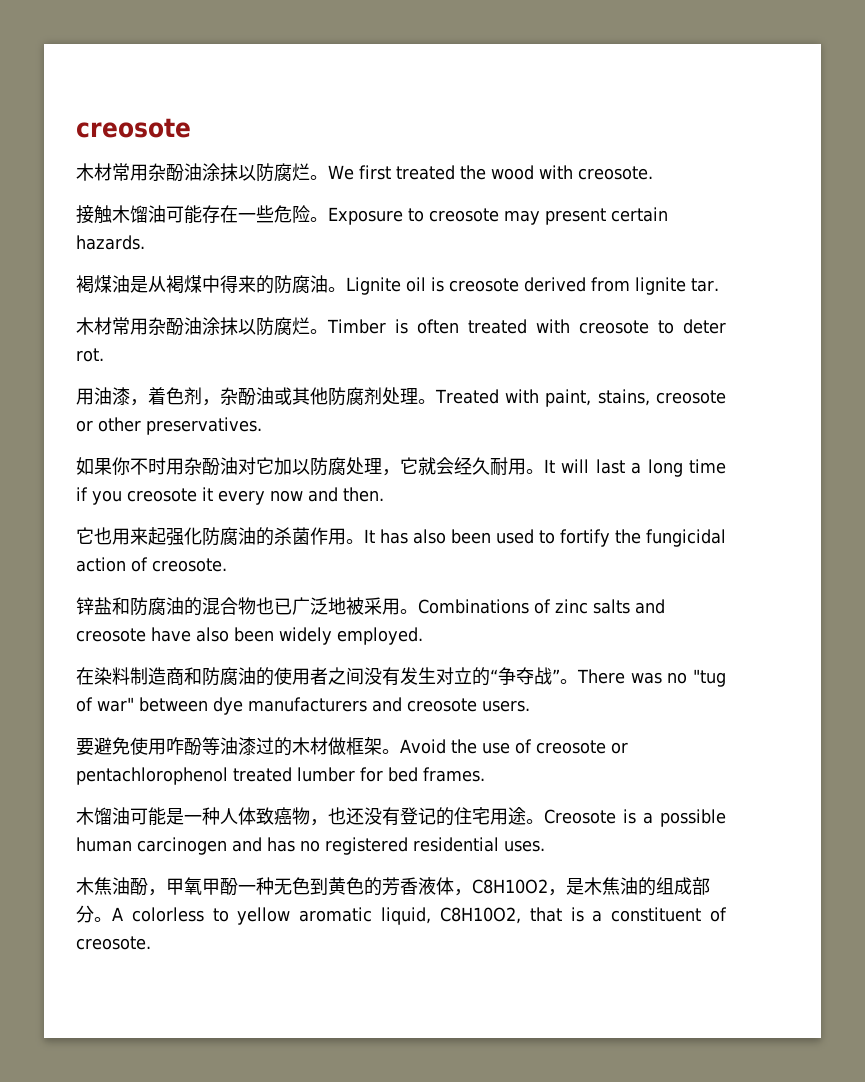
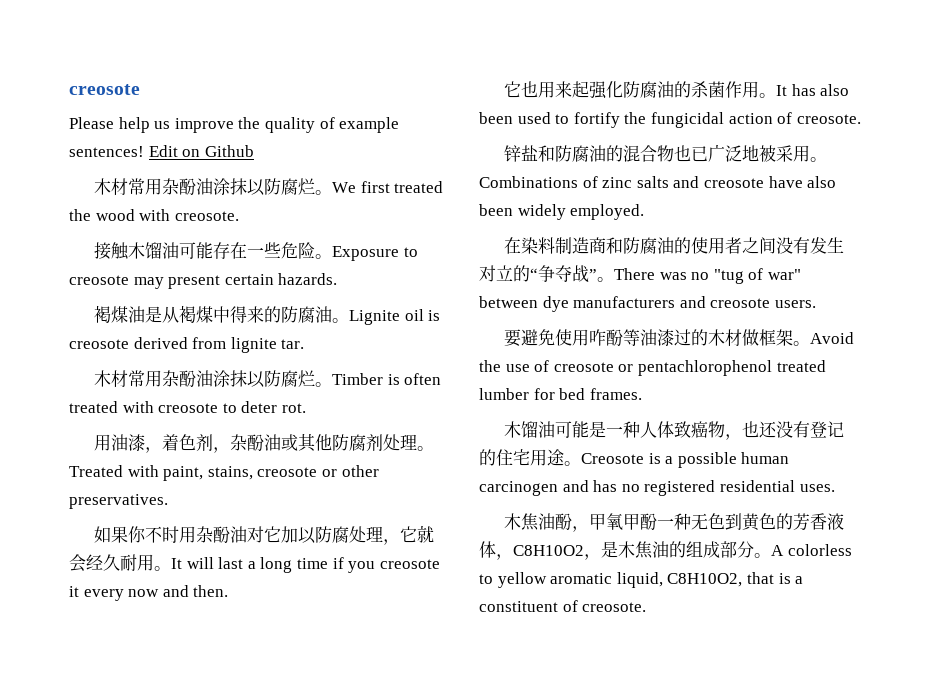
[76,118,191,138] creosote -> [69,84,140,95] [69,117,400,133] [69,145,254,157] creosote // Please help us improve the quality of example sentences! Edit on Github

